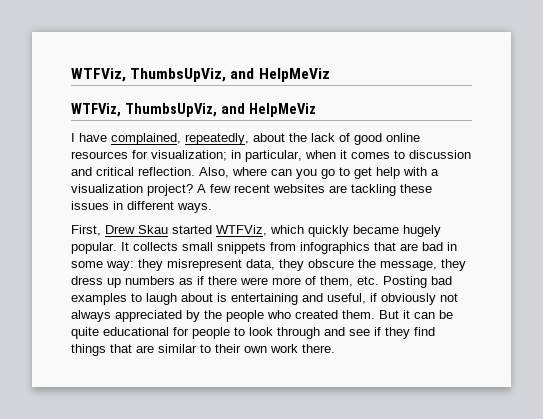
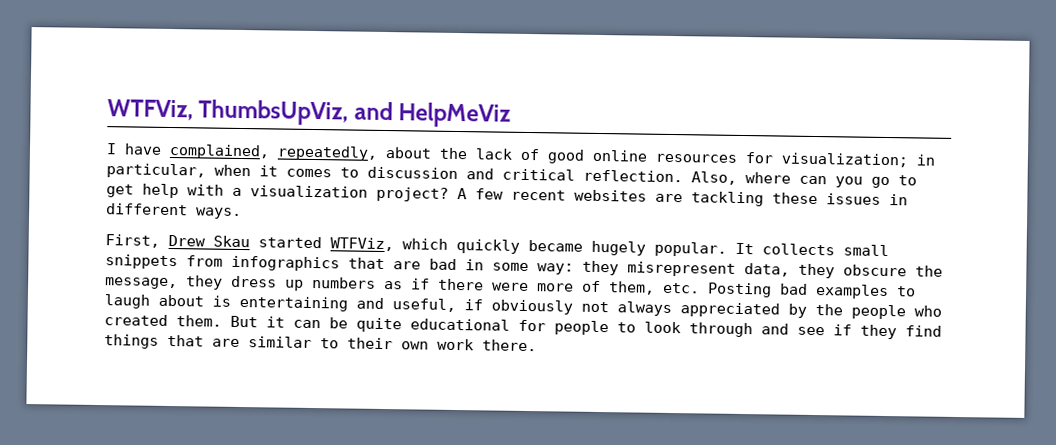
[71,68,330,82] [71,103,316,117] WTFViz, ThumbsUpViz, and HelpMeViz // WTFViz, ThumbsUpViz, and HelpMeViz -> [107,99,512,128] WTFViz, ThumbsUpViz, and HelpMeViz

